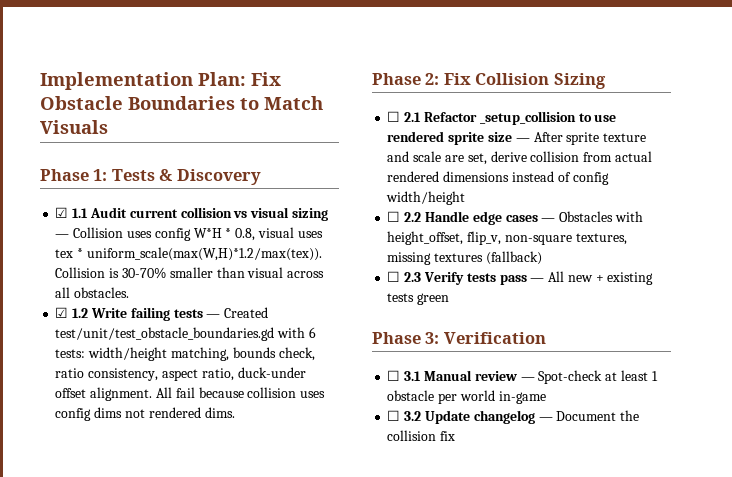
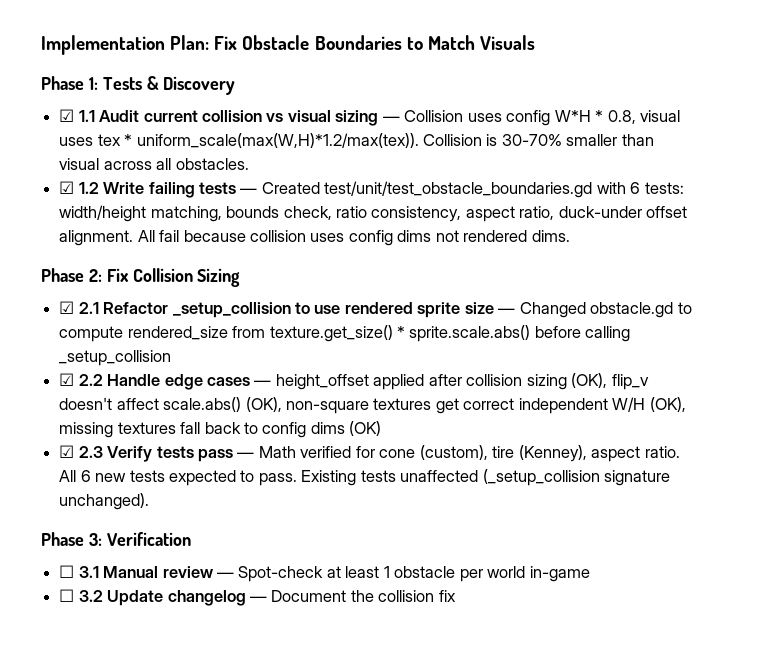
[387,111,401,122] ☐ -> [59,301,75,314] ☑
[533,132,647,145] [387,151,652,165] [387,171,609,185] [386,191,466,205] [387,211,401,222] After sprite texture and scale are set, derive collision from actual rendered dimensions instead of config width/height // ☐ -> [519,302,692,318] [59,325,631,342] [59,350,172,366] [59,373,75,386] Changed obstacle.gd to compute rendered_size from texture.get_size() * sprite.scale.abs() before calling _setup_collision // ☑
[559,211,643,222] [387,231,627,245] [387,251,542,265] [387,271,401,282] Obstacles with height_offset, flip_v, non-square textures, missing textures (fallback) // ☐ -> [275,373,649,390] [59,397,686,414] [59,421,382,438] [59,445,75,458] height_offset applied after collision sizing (OK), flip_v doesn't affect scale.abs() (OK), non-square textures get correct independent W/H (OK), missing textures fall back to config dims (OK) // ☑
[548,271,654,285] [387,293,450,305] All new + existing tests green -> [258,445,680,462] [59,469,671,486] [59,493,150,510] Math verified for cone (custom), tire (Kenney), aspect ratio. All 6 new tests expected to pass. Existing tests unaffected (_setup_collision signature unchanged).

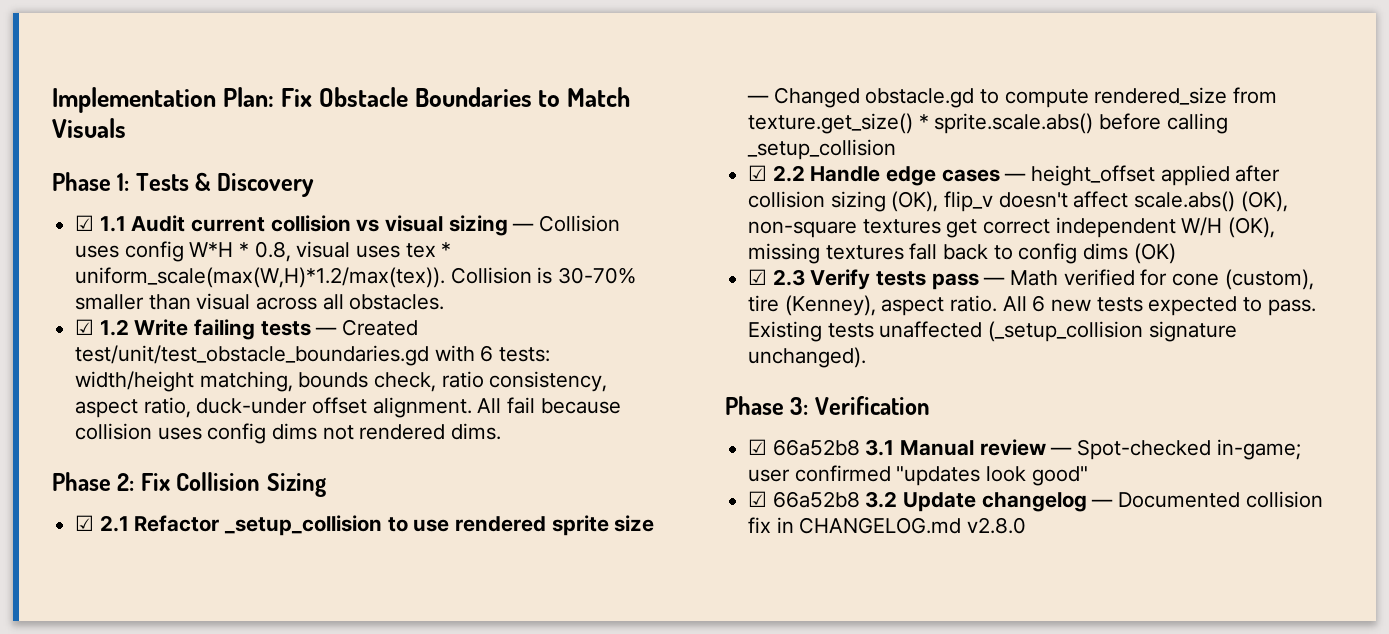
[59,565,75,578] ☐ -> [748,439,860,456] ☑ 66a52b8
[238,566,590,582] [59,589,456,606] Spot-check at least 1 obstacle per world in-game // ☐ 3.2 Update changelog — Document the collision fix -> [1077,439,1301,460] [748,465,1088,486] [748,491,1323,512] [748,517,1027,534] Spot-checked in-game; user confirmed "updates look good" // ☑ 66a52b8 3.2 Update changelog — Documented collision fix in CHANGELOG.md v2.8.0

